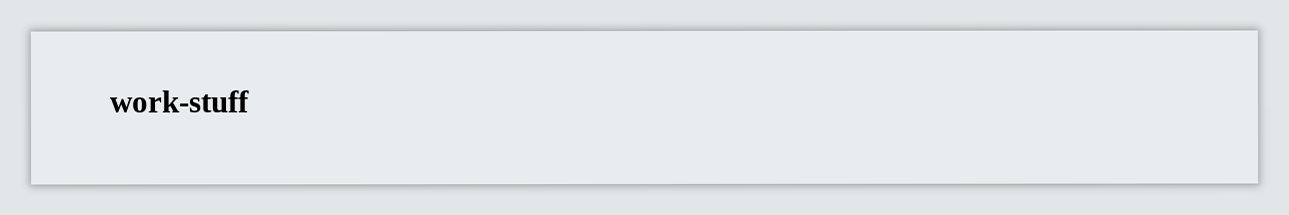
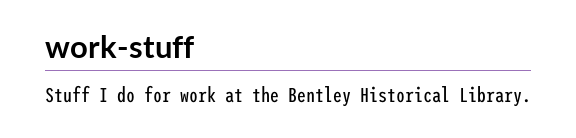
(250, 101) none -> [45,85,531,107] // Stuff I do for work at the Bentley Historical Library.

